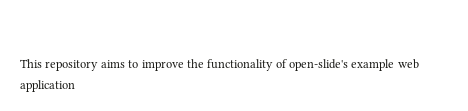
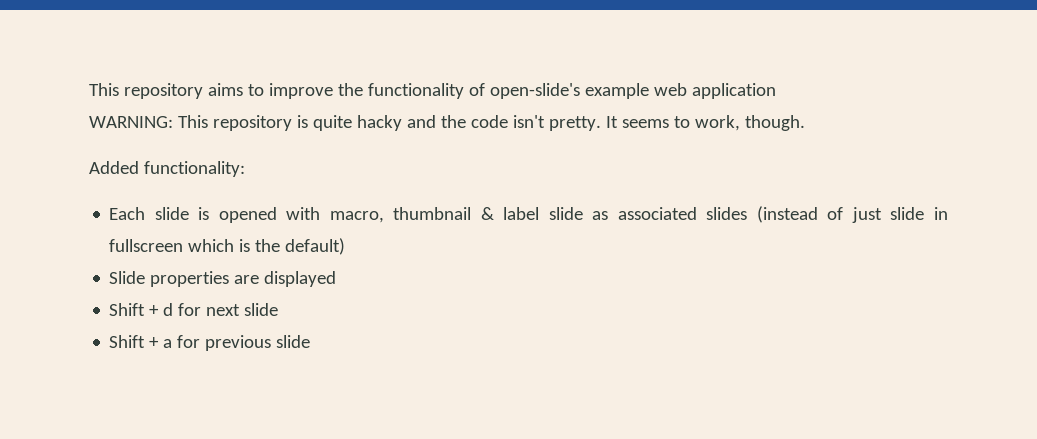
(75, 86) none -> [89,115,805,131] [89,161,245,177] [109,206,948,223] [109,238,346,255] [109,271,337,287] [109,303,279,316] [109,335,311,351] // WARNING: This repository is quite hacky and the code isn't pretty. It seems to work, though. // Added functionality: // Each slide is opened with macro, thumbnail & label slide as associated slides (instead of just slide in fullscreen which is the default) // Slide properties are displayed // Shift + d for next slide // Shift + a for previous slide

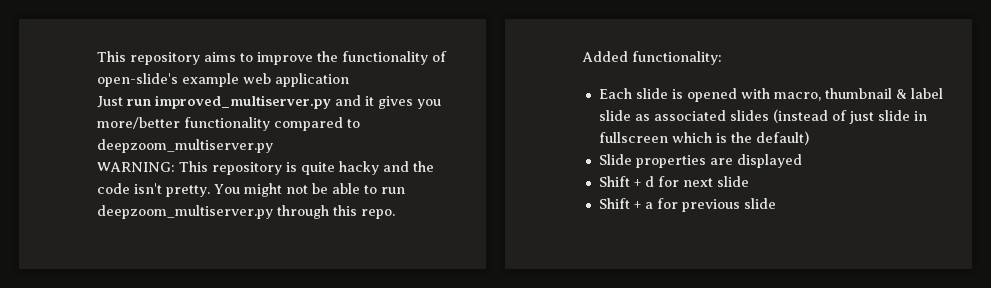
(776, 91) none -> [97,95,441,109] [97,117,360,131] [97,139,273,153] // Just run improved_multiserver.py and it gives you more/better functionality compared to deepzoom_multiserver.py
[605,115,805,131] It seems to work, though. -> [214,183,405,197] [97,205,395,219] You might not be able to run deepzoom_multiserver.py through this repo.

